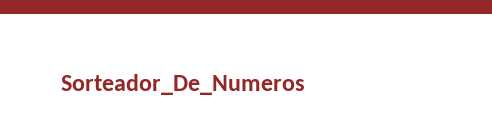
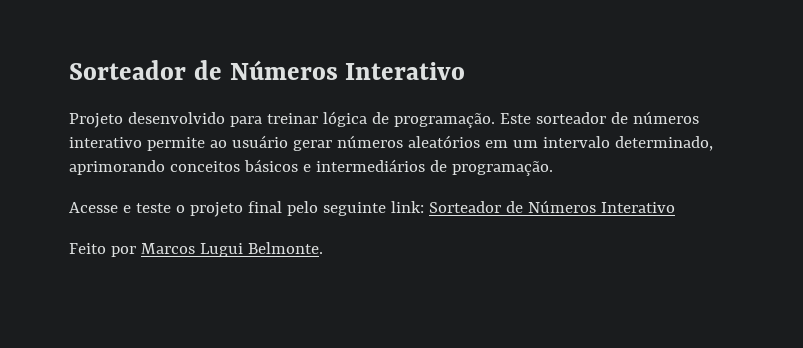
[61,74,305,95] Sorteador_De_Numeros -> [69,60,466,80] [69,111,699,128] [69,135,713,151] [69,159,553,176] [69,200,675,217] [69,242,323,257] Sorteador de Números Interativo // Projeto desenvolvido para treinar lógica de programação. Este sorteador de números interativo permite ao usuário gerar números aleatórios em um intervalo determinado, aprimorando conceitos básicos e intermediários de programação. // Acesse e teste o projeto final pelo seguinte link: Sorteador de Números Interativo // Feito por Marcos Lugui Belmonte.

